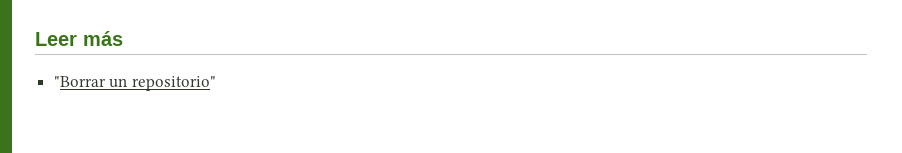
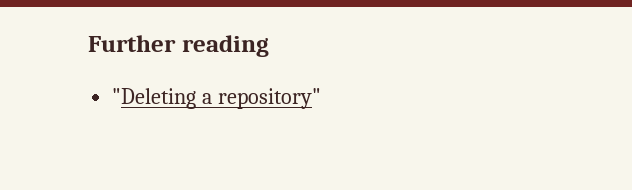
[35,31,123,46] [53,76,216,91] Leer más // "Borrar un repositorio" -> [88,35,269,57] [112,88,322,109] Further reading // "Deleting a repository"

